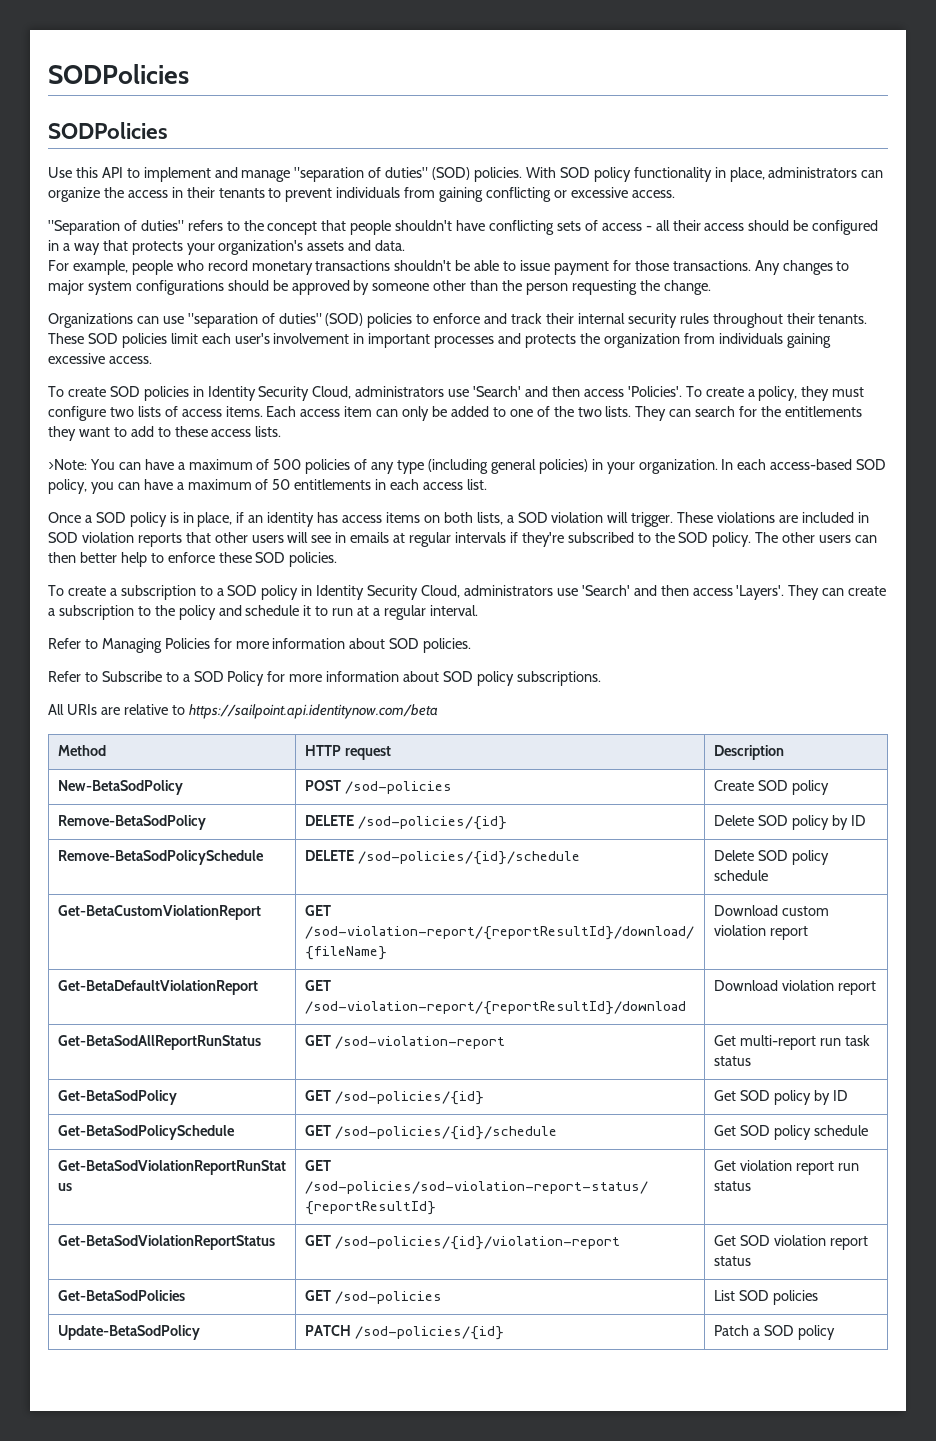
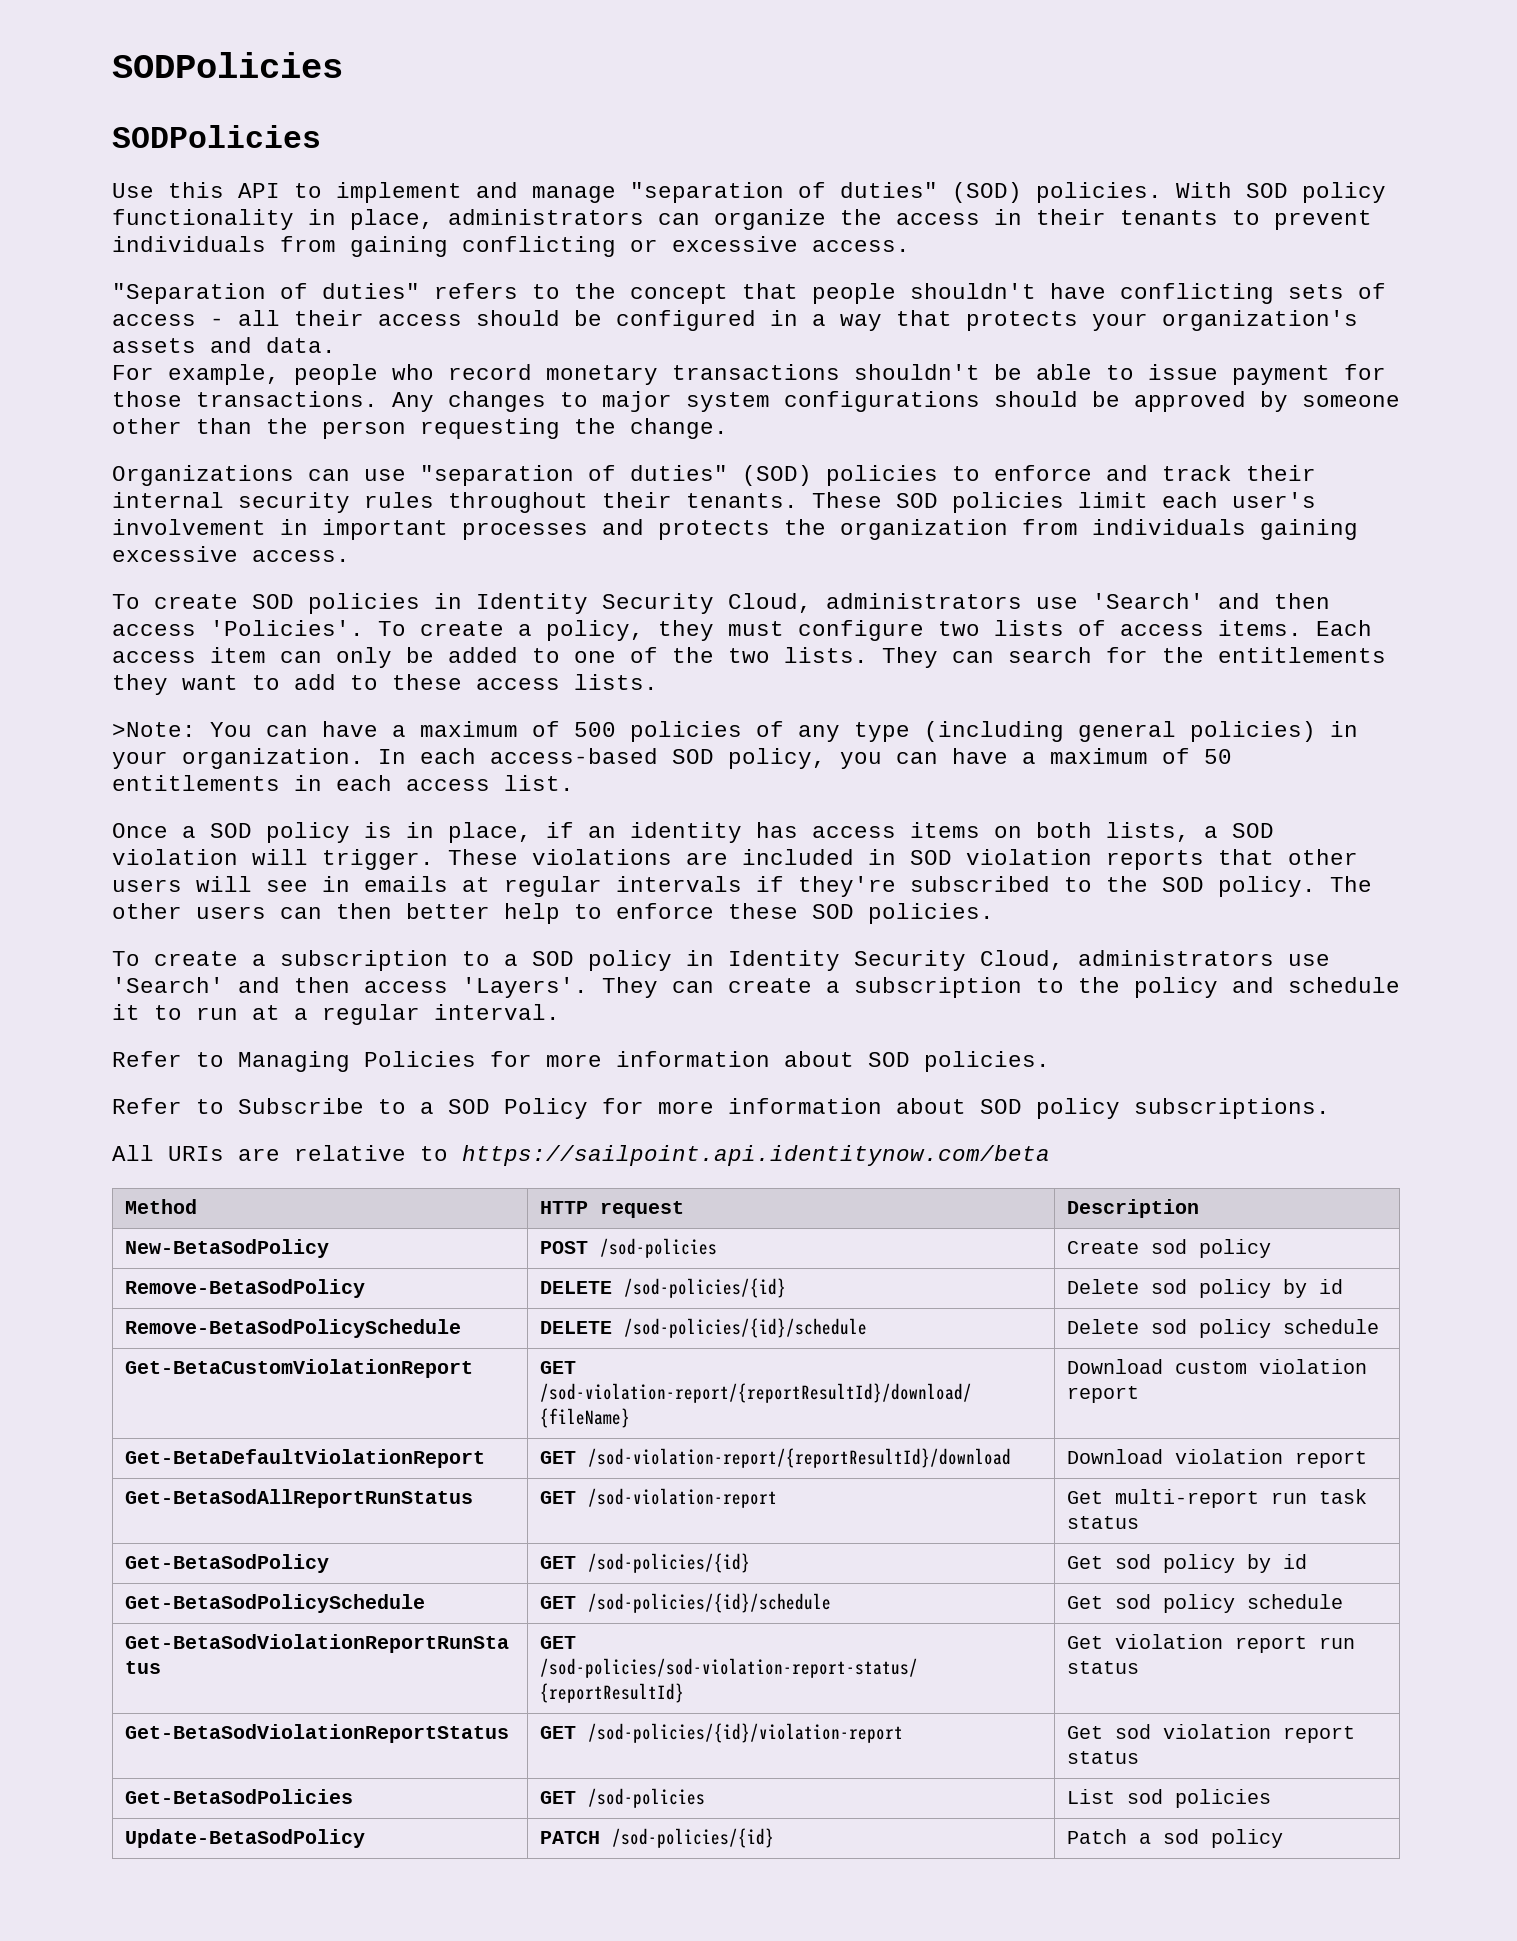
[757,780,788,791] SOD -> [1151,1239,1188,1254] sod
[757,815,866,830] SOD policy by ID -> [1151,1279,1344,1298] sod policy by id
[757,850,788,861] SOD -> [1151,1319,1188,1334] sod
[739,1090,848,1105] SOD policy by ID -> [1115,1554,1308,1573] sod policy by id
[739,1125,770,1136] SOD -> [1115,1594,1152,1609] sod
[739,1235,770,1246] SOD -> [1115,1724,1152,1739] sod
[738,1290,769,1301] SOD -> [1127,1789,1164,1804] sod
[763,1325,794,1336] SOD -> [1163,1829,1200,1844] sod

